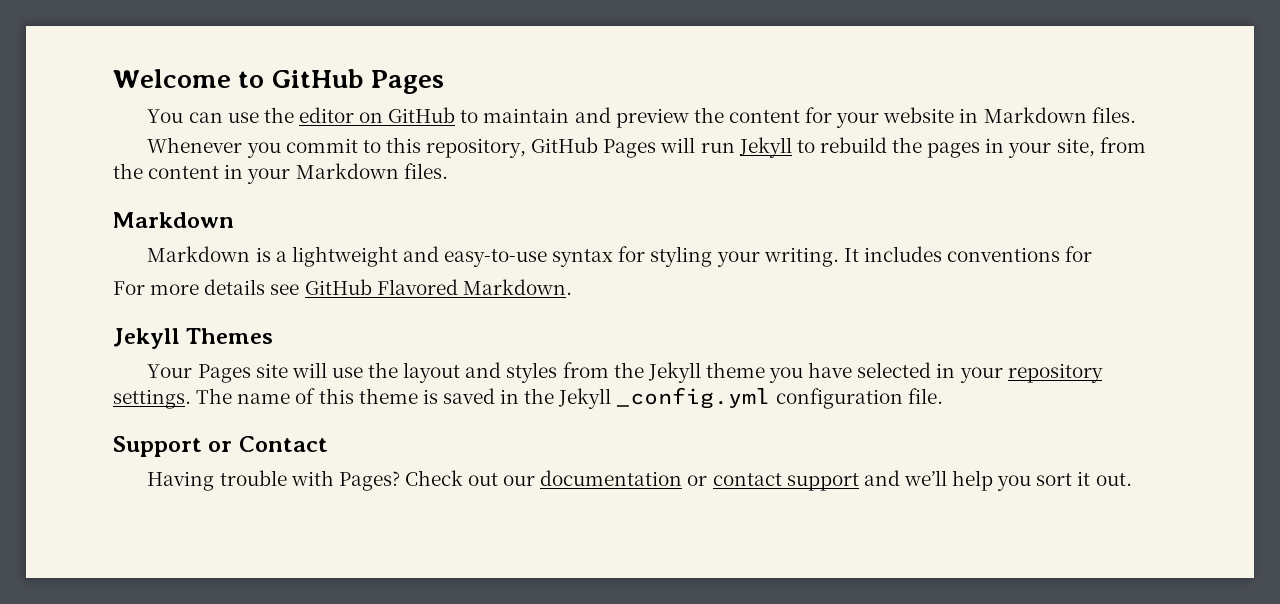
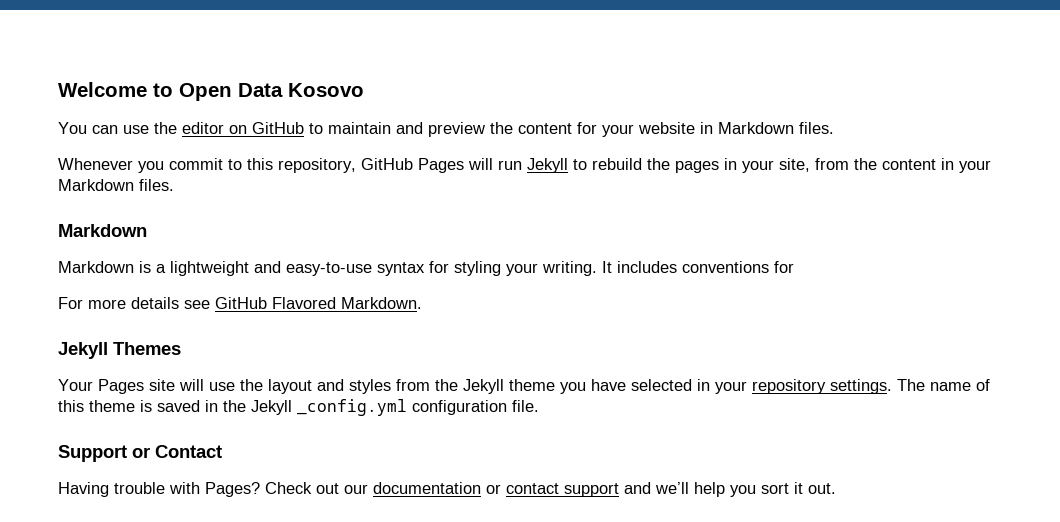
[271,69,444,94] GitHub Pages -> [179,83,364,101] Open Data Kosovo

